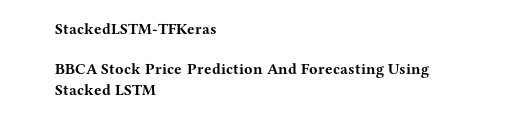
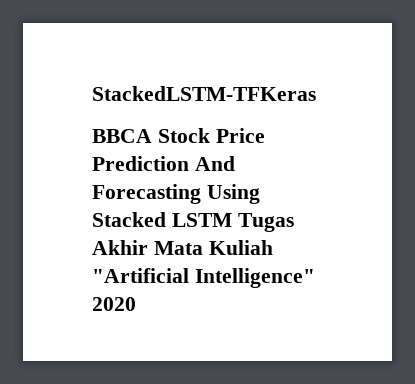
(157, 90) none -> [237,213,294,232] [92,240,273,255] [92,268,315,288] [92,297,136,311] Tugas Akhir Mata Kuliah "Artificial Intelligence" 2020

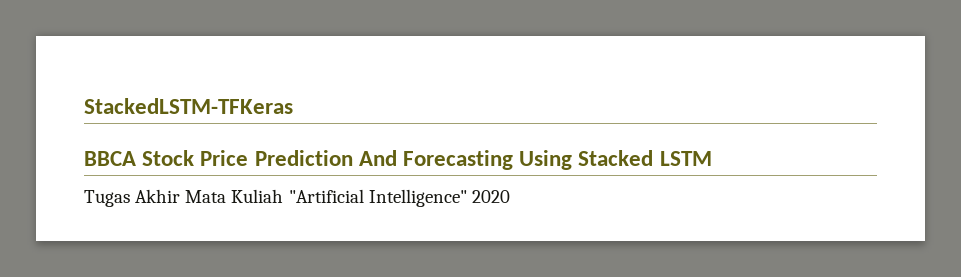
(232, 220) none -> (712, 158) //

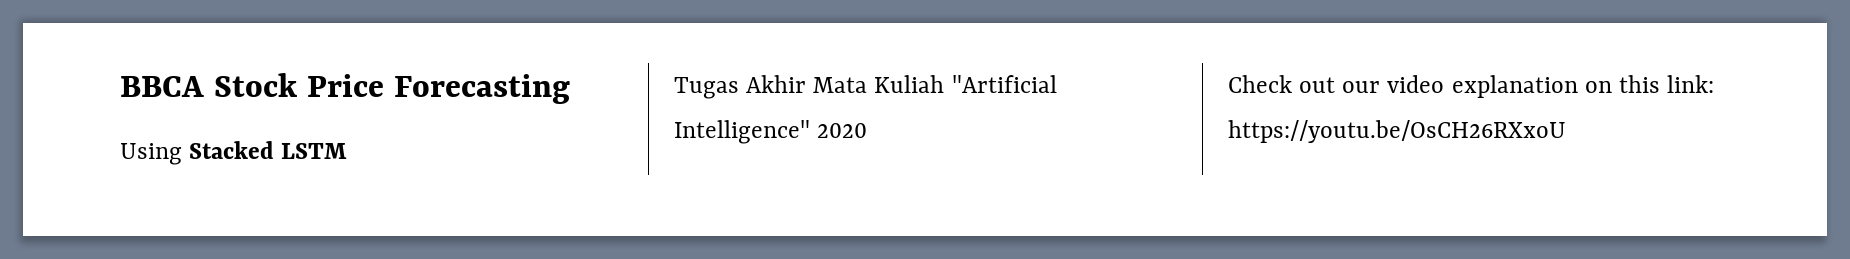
[84,98,293,114] StackedLSTM-TFKeras // -> (120, 86) none
[254,150,397,166] Prediction And -> (384, 85) none
(514, 160) none -> (570, 89) //
(510, 196) none -> [1228,75,1715,98] [1228,120,1566,143] // Check out our video explanation on this link: https://youtu.be/OsCH26RXxoU

